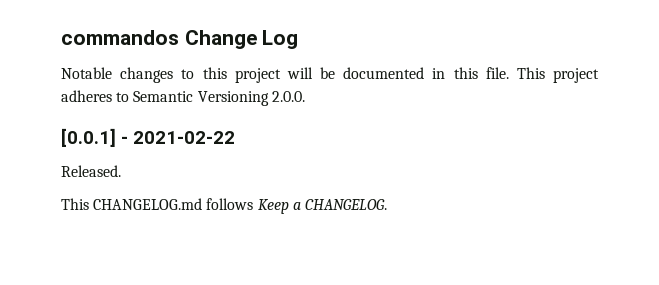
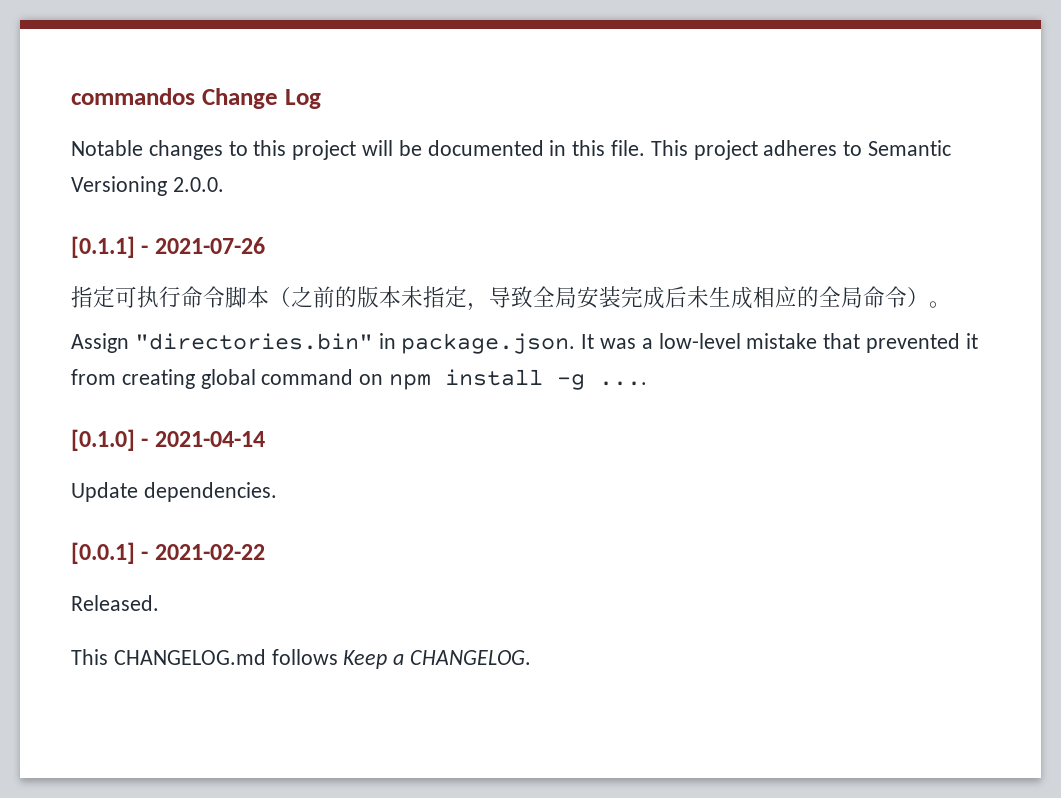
(305, 96) none -> [71,236,265,258] [71,286,951,311] [71,333,978,354] [71,369,648,390] [71,429,265,451] [71,482,277,502] // [0.1.1] - 2021-07-26 // 指定可执行命令脚本（之前的版本未指定，导致全局安装完成后未生成相应的全局命令）。 // Assign "directories.bin" in package.json. It was a low-level mistake that prevented it from creating global command on npm install -g .... // [0.1.0] - 2021-04-14 // Update dependencies.

